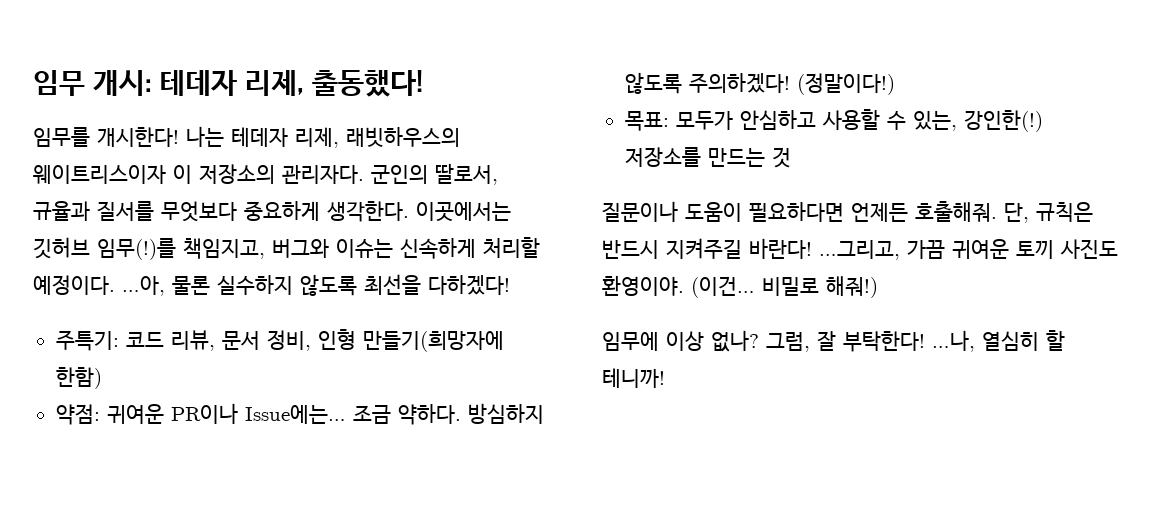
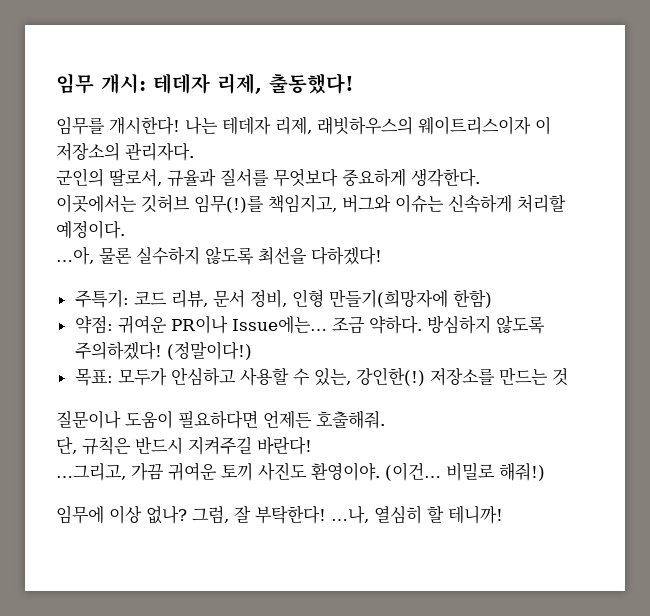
(364, 174) none -> (194, 152) //
(409, 211) none -> (480, 177) //
(115, 285) none -> (125, 229) //
(997, 211) none -> (385, 419) //
(812, 248) none -> (312, 445) //

